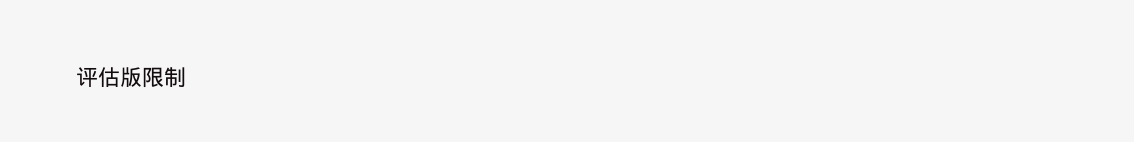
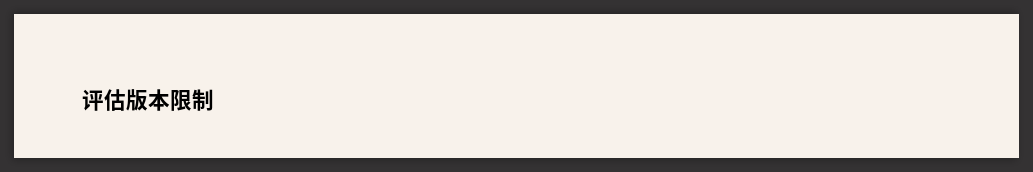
(142, 77) none -> [148,89,170,111] 本

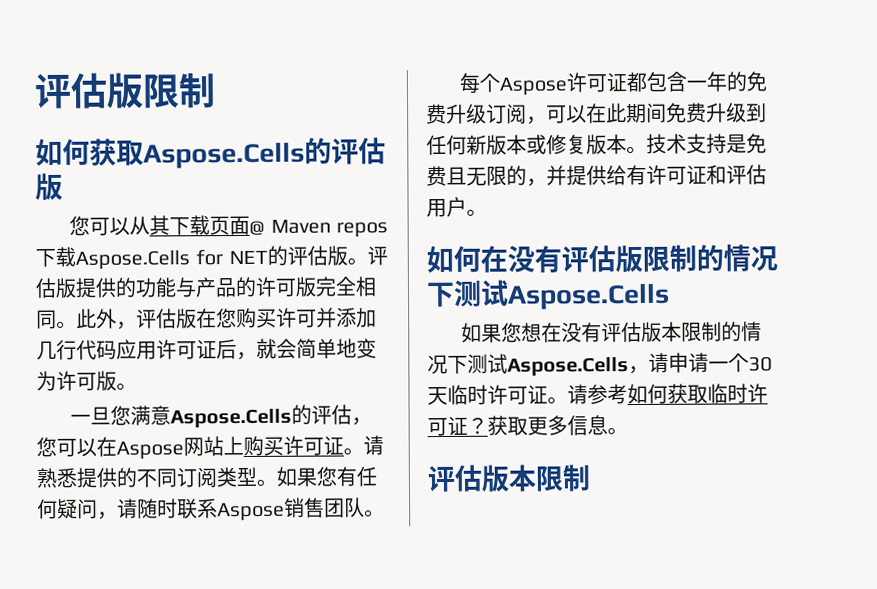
[82,89,148,111] 评估版 -> [34,72,216,110] [35,137,386,169] [35,172,63,201] [69,215,388,238] [35,245,388,270] [35,276,377,299] [36,307,377,330] [36,338,377,361] [36,370,137,392] [70,404,373,429] [36,435,384,460] [36,466,377,489] [37,497,385,522] [459,71,768,96] [426,102,767,125] [426,133,767,156] [426,164,767,187] [426,196,487,218] [426,244,778,274] [426,279,670,310] [461,321,763,343] [427,352,773,377] [427,383,768,406] [427,415,628,437] [427,464,509,493] 评估版限制 // 如何获取Aspose.Cells的评估版 // 您可以从其下载页面@ Maven repos下载Aspose.Cells for NET的评估版。评估版提供的功能与产品的许可版完全相同。此外，评估版在您购买许可并添加几行代码应用许可证后，就会简单地变为许可版。 // 一旦您满意Aspose.Cells的评估，您可以在Aspose网站上购买许可证。请熟悉提供的不同订阅类型。如果您有任何疑问，请随时联系Aspose销售团队。 // 每个Aspose许可证都包含一年的免费升级订阅，可以在此期间免费升级到任何新版本或修复版本。技术支持是免费且无限的，并提供给有许可证和评估用户。 // 如何在没有评估版限制的情况下测试Aspose.Cells // 如果您想在没有评估版本限制的情况下测试Aspose.Cells，请申请一个30天临时许可证。请参考如何获取临时许可证？获取更多信息。 // 评估版

